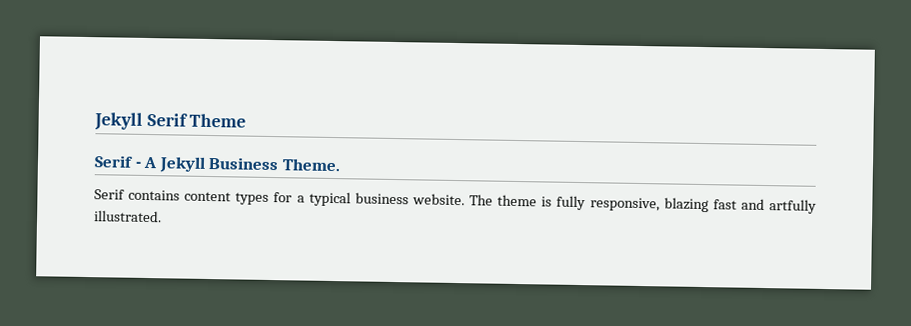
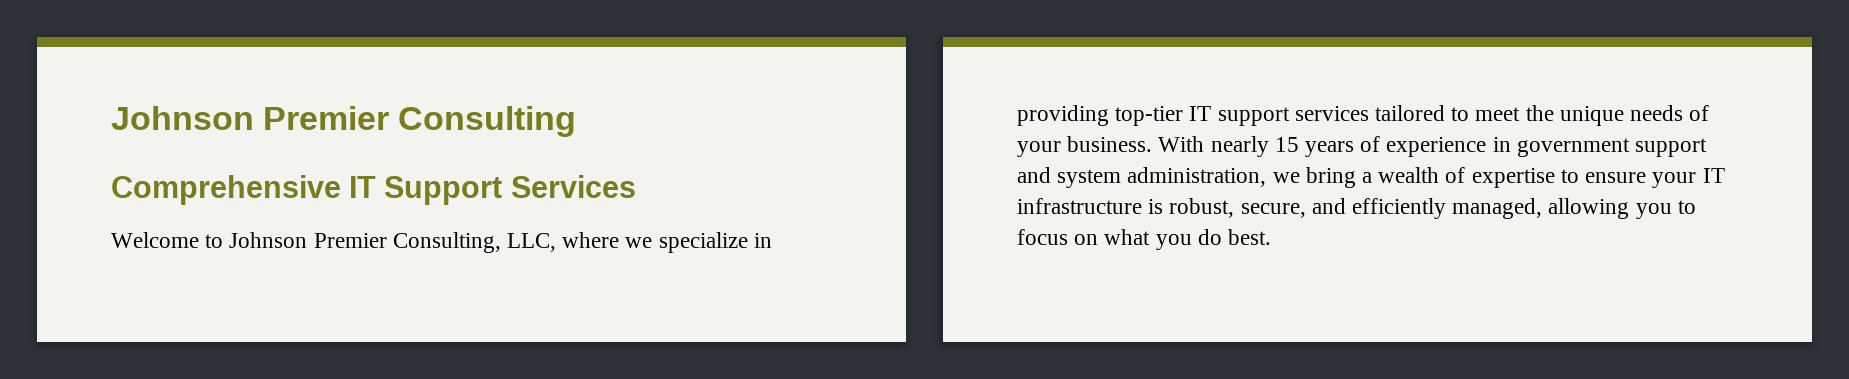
[94,112,247,131] [94,155,341,173] [94,189,818,214] [94,210,162,223] Jekyll Serif Theme // Serif - A Jekyll Business Theme. // Serif contains content types for a typical business website. The theme is fully responsive, blazing fast and artfully illustrated. -> [111,106,577,137] [111,175,636,205] [111,232,772,253] [1017,105,1710,126] [1017,136,1708,157] [1017,167,1725,188] [1017,198,1696,219] [1017,229,1272,250] Johnson Premier Consulting // Comprehensive IT Support Services // Welcome to Johnson Premier Consulting, LLC, where we specialize in providing top-tier IT support services tailored to meet the unique needs of your business. With nearly 15 years of experience in government support and system administration, we bring a wealth of expertise to ensure your IT infrastructure is robust, secure, and efficiently managed, allowing you to focus on what you do best.

